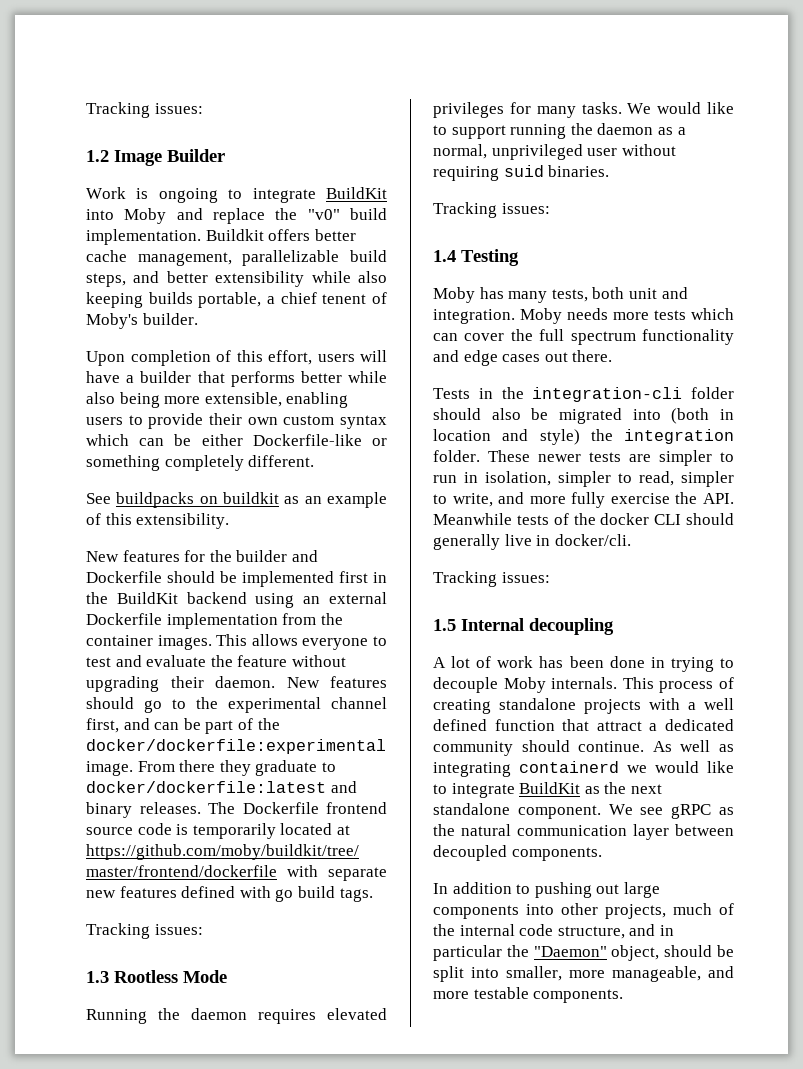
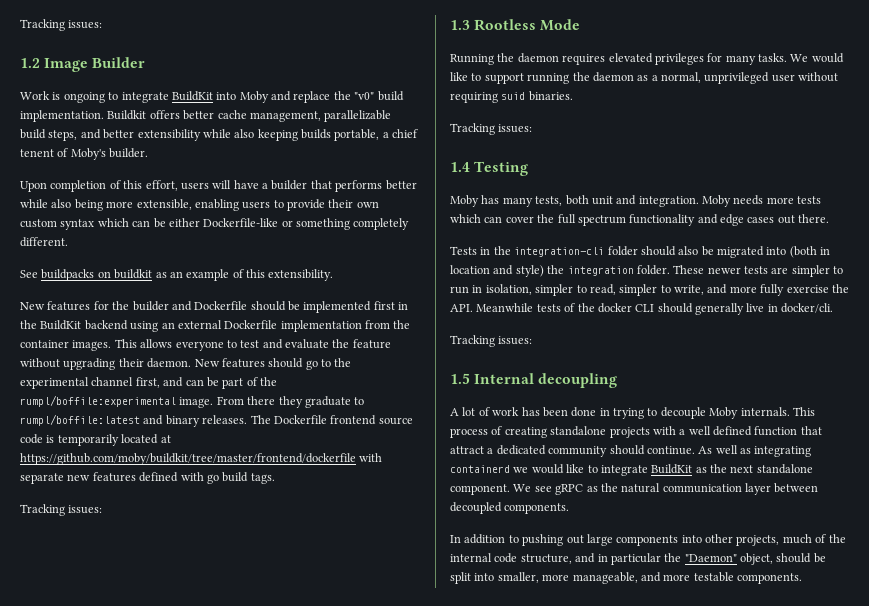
[86,739,386,754] docker/dockerfile:experimental -> [20,395,176,407] rumpl/boffile:experimental
[86,781,326,793] docker/dockerfile:latest -> [20,414,140,426] rumpl/boffile:latest

